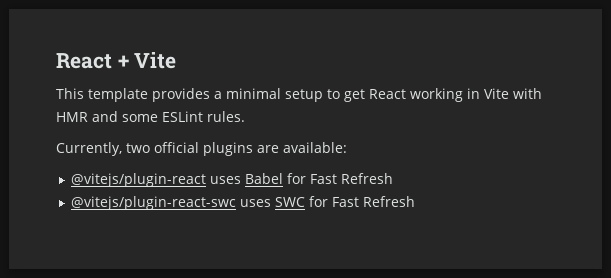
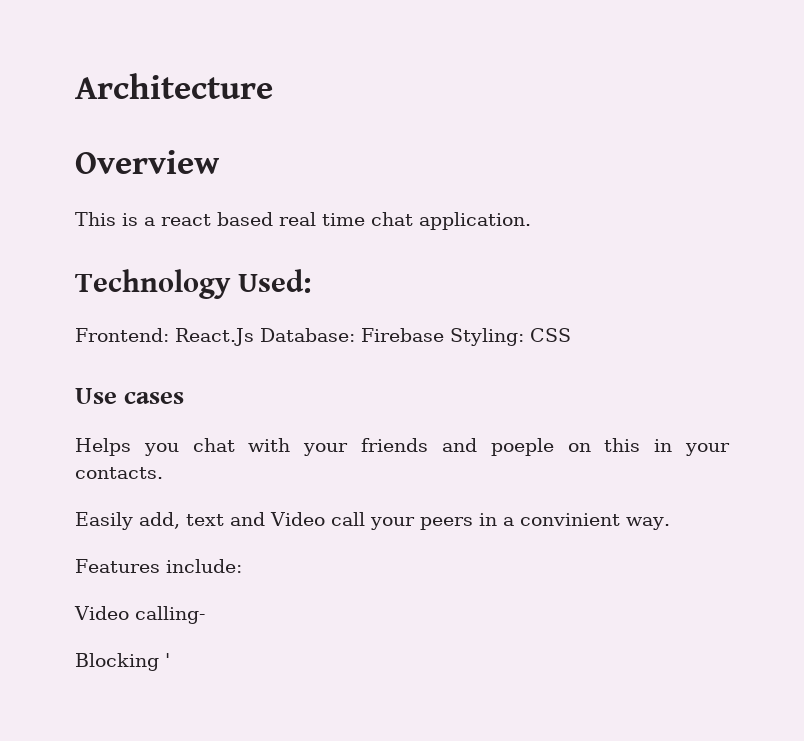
[56,52,177,69] [56,88,542,102] [56,111,245,122] [56,142,347,156] [70,173,393,187] [70,196,415,210] React + Vite // This template provides a minimal setup to get React working in Vite with HMR and some ESLint rules. // Currently, two official plugins are available: // @vitejs/plugin-react uses Babel for Fast Refresh // @vitejs/plugin-react-swc uses SWC for Fast Refresh -> [75,73,273,99] [75,150,220,174] [75,212,531,230] [75,269,312,299] [75,328,571,346] [75,388,185,404] [75,438,731,456] [75,467,163,479] [75,512,670,530] [75,559,242,573] [74,606,205,624] [75,653,170,671] Architecture // Overview // This is a react based real time chat application. // Technology Used: // Frontend: React.Js Database: Firebase Styling: CSS // Use cases // Helps you chat with your friends and poeple on this in your contacts. // Easily add, text and Video call your peers in a convinient way. // Features include: // Video calling- // Blocking '

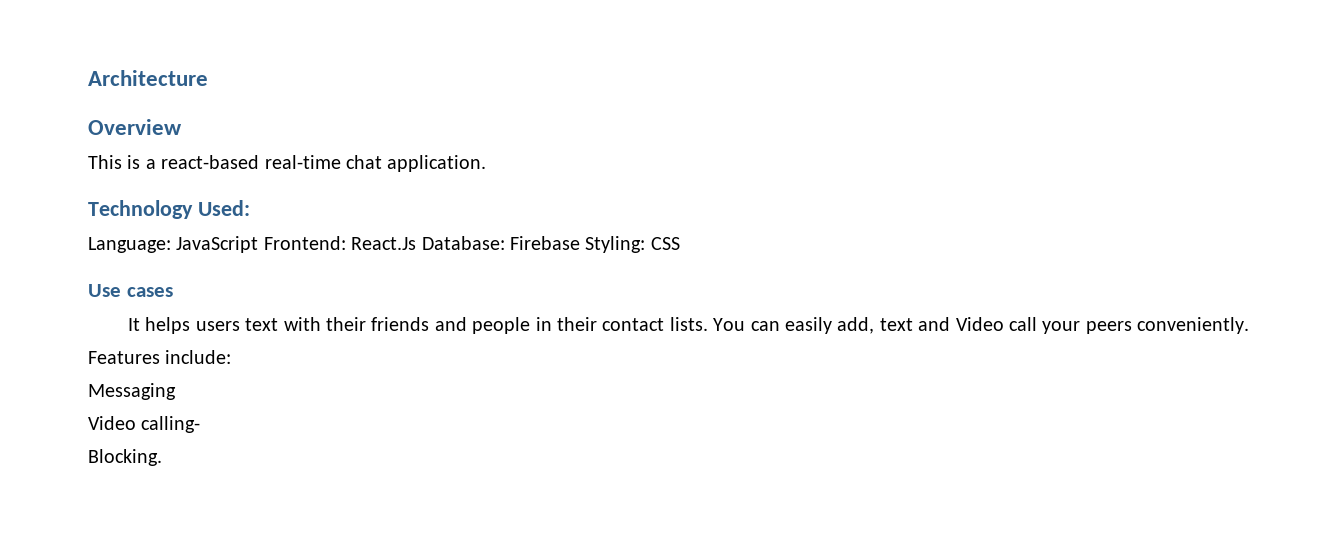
[161,212,365,226] react based real time -> [161,155,341,169] react-based real-time
(312, 281) none -> [88,236,259,253] Language: JavaScript
[75,438,731,456] [75,467,163,479] [75,512,133,530] Helps you chat with your friends and poeple on this in your contacts. // Easily -> [128,317,833,334] It helps users text with their friends and people in their contact lists. You can easily
[479,513,670,530] in a convinient way. -> [1137,317,1250,334] conveniently.
(242, 566) none -> [88,383,176,400] // Messaging
[75,653,170,671] Blocking ' -> [88,449,162,466] Blocking.

